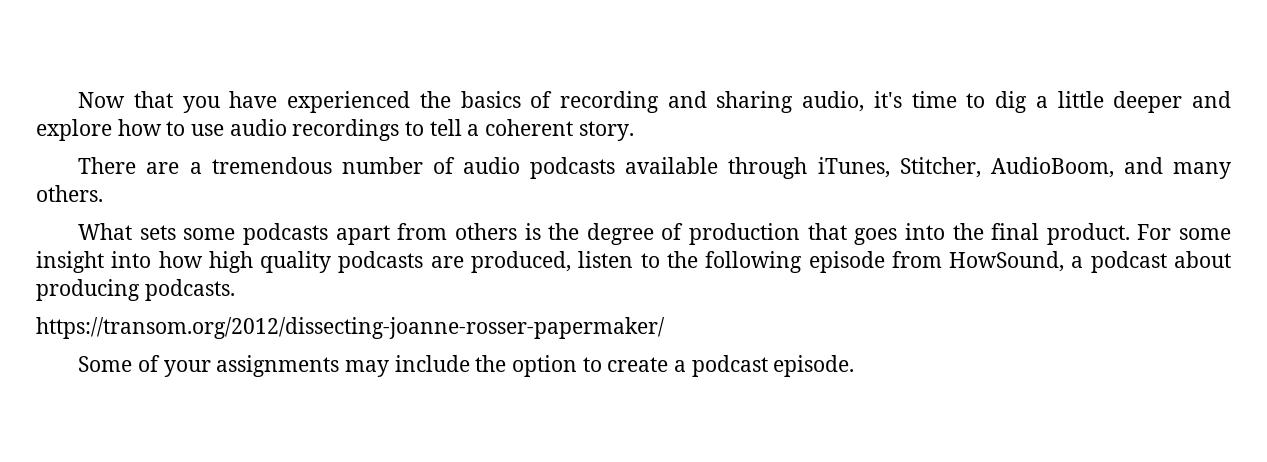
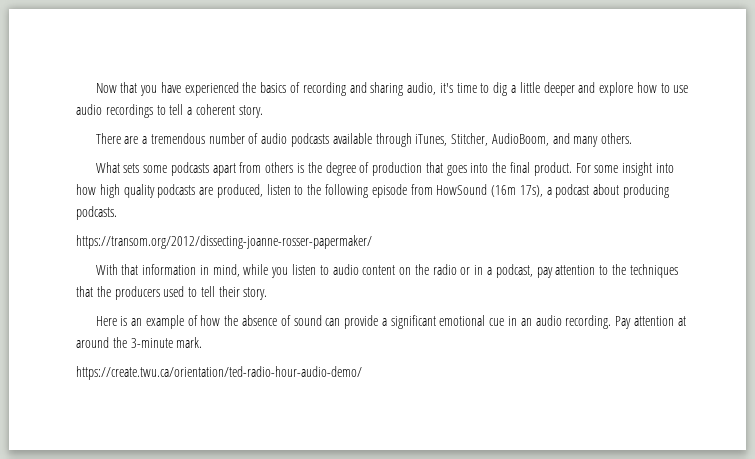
[949,251,1065,272] HowSound, -> [436,184,543,197] HowSound (16m 17s),
[78,355,855,377] Some of your assignments may include the option to create a podcast episode. -> [95,264,678,278] [76,286,268,300] [95,315,686,329] [76,337,203,348] [76,366,362,380] With that information in mind, while you listen to audio content on the radio or in a podcast, pay attention to the techniques that the producers used to tell their story. // Here is an example of how the absence of sound can provide a significant emotional cue in an audio recording. Pay attention at around the 3-minute mark. // https://create.twu.ca/orientation/ted-radio-hour-audio-demo/

